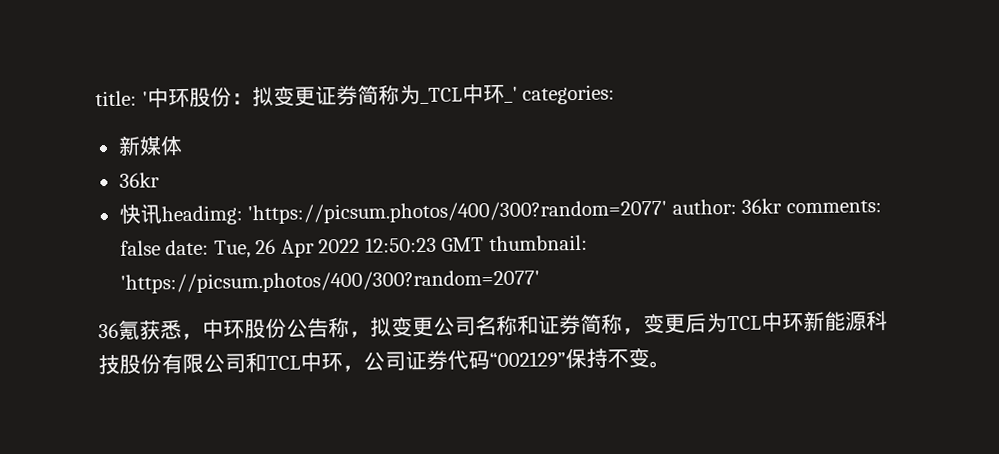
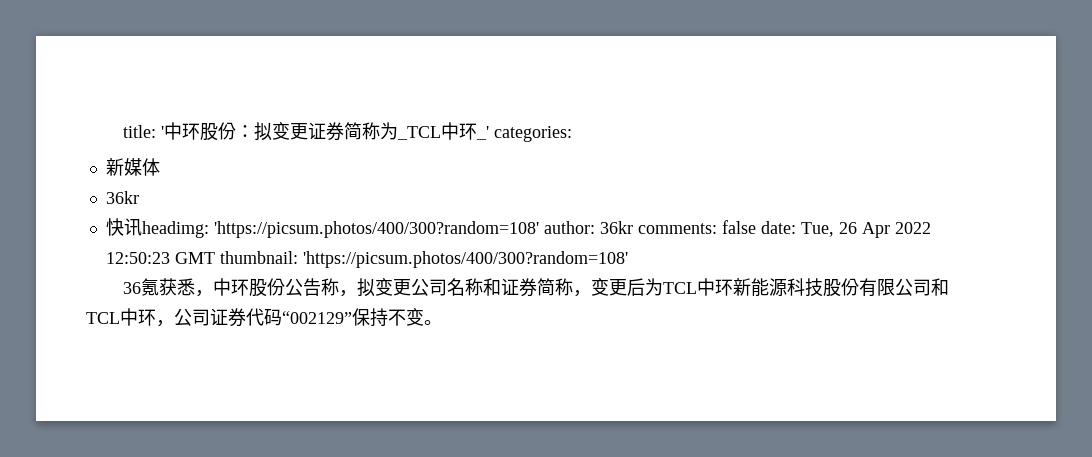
[247,199,668,225] 'https://picsum.photos/400/300?random=2077' -> [213,221,539,238] 'https://picsum.photos/400/300?random=108'
[119,269,540,294] 'https://picsum.photos/400/300?random=2077' -> [302,251,628,268] 'https://picsum.photos/400/300?random=108'

